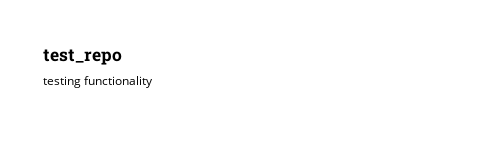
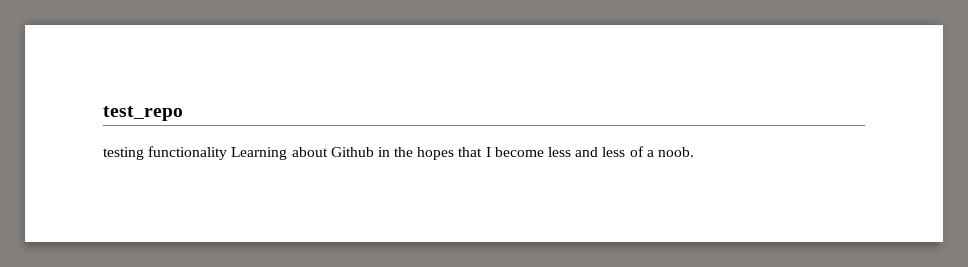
(154, 82) none -> [231,146,694,160] Learning about Github in the hopes that I become less and less of a noob.

